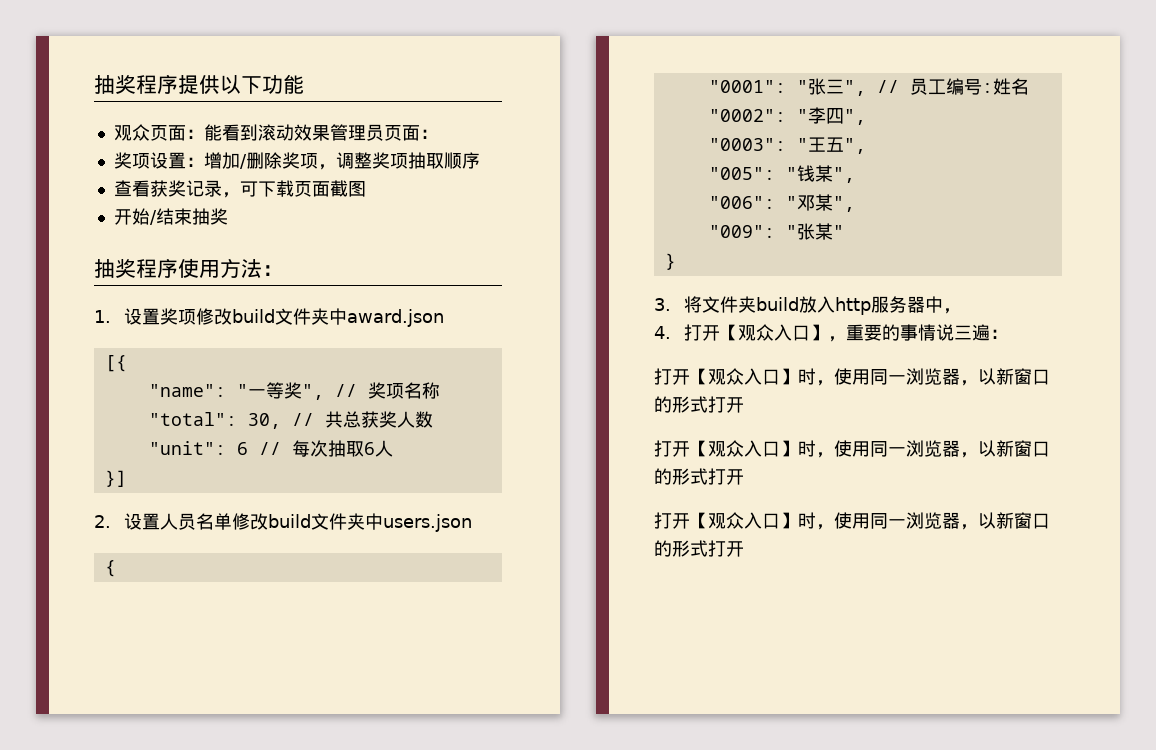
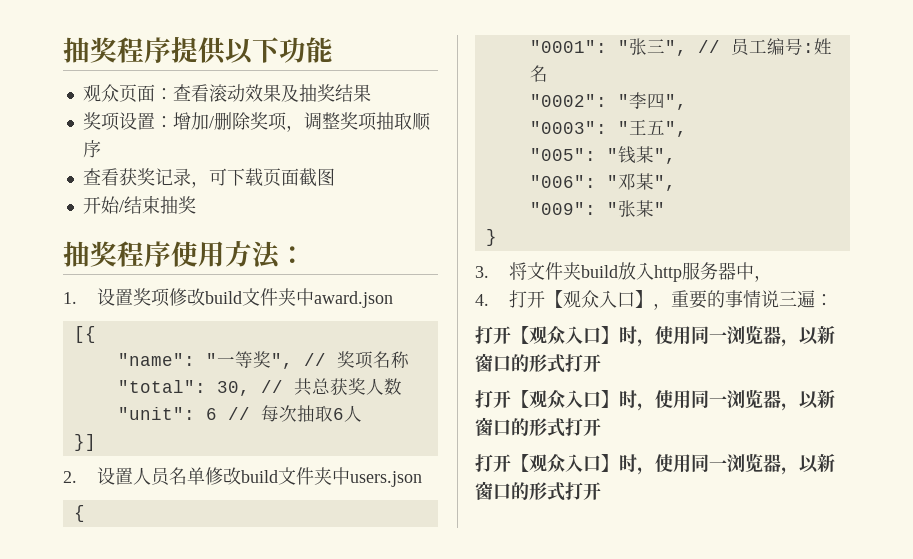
[203,124,258,141] 能看到 -> [172,84,209,102] 查看
[329,124,438,141] 管理员页面： -> [280,84,371,102] 及抽奖结果

